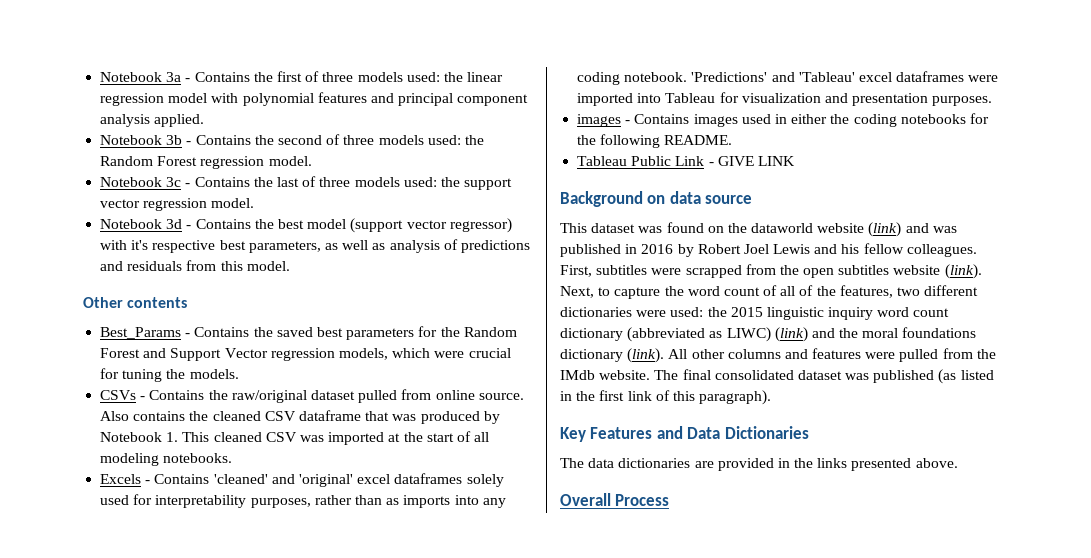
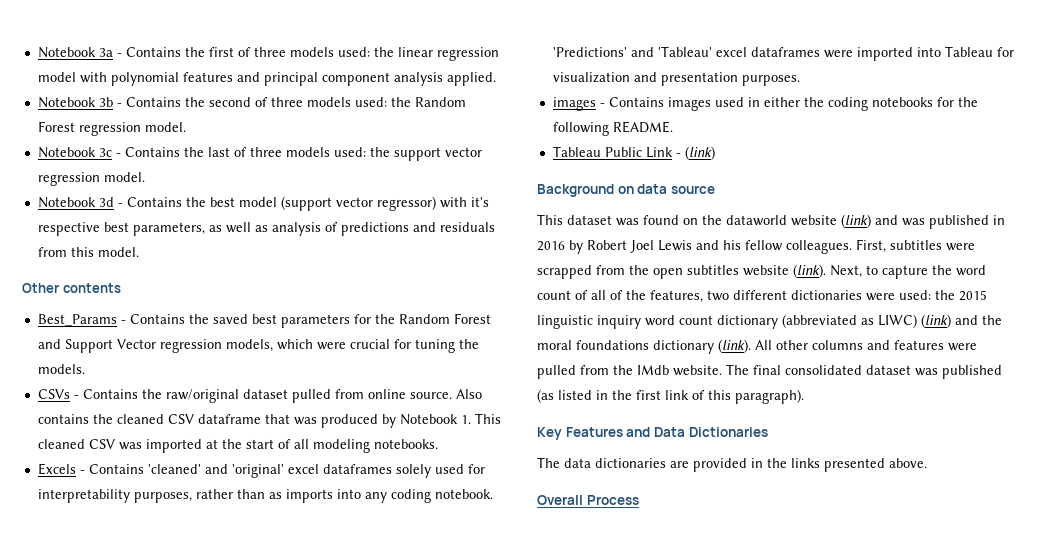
[717,156,795,166] GIVE LINK -> [684,146,715,160] (link)

